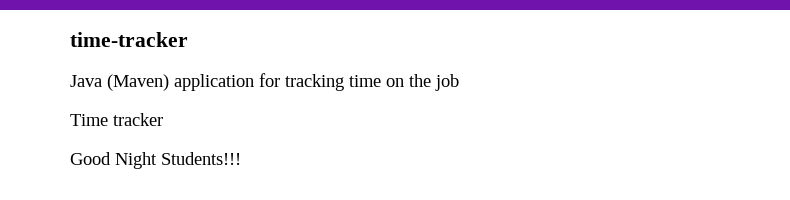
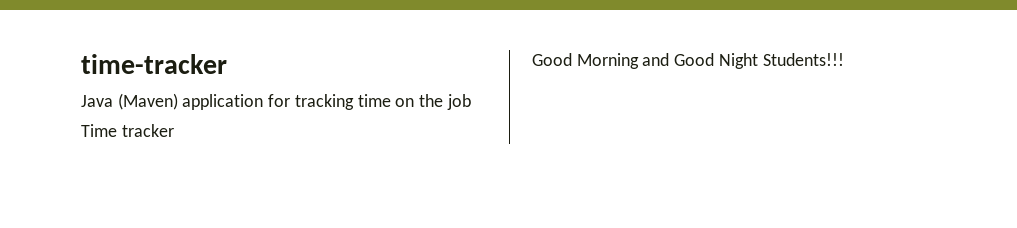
(111, 158) none -> [576,53,715,69] Morning and Good

